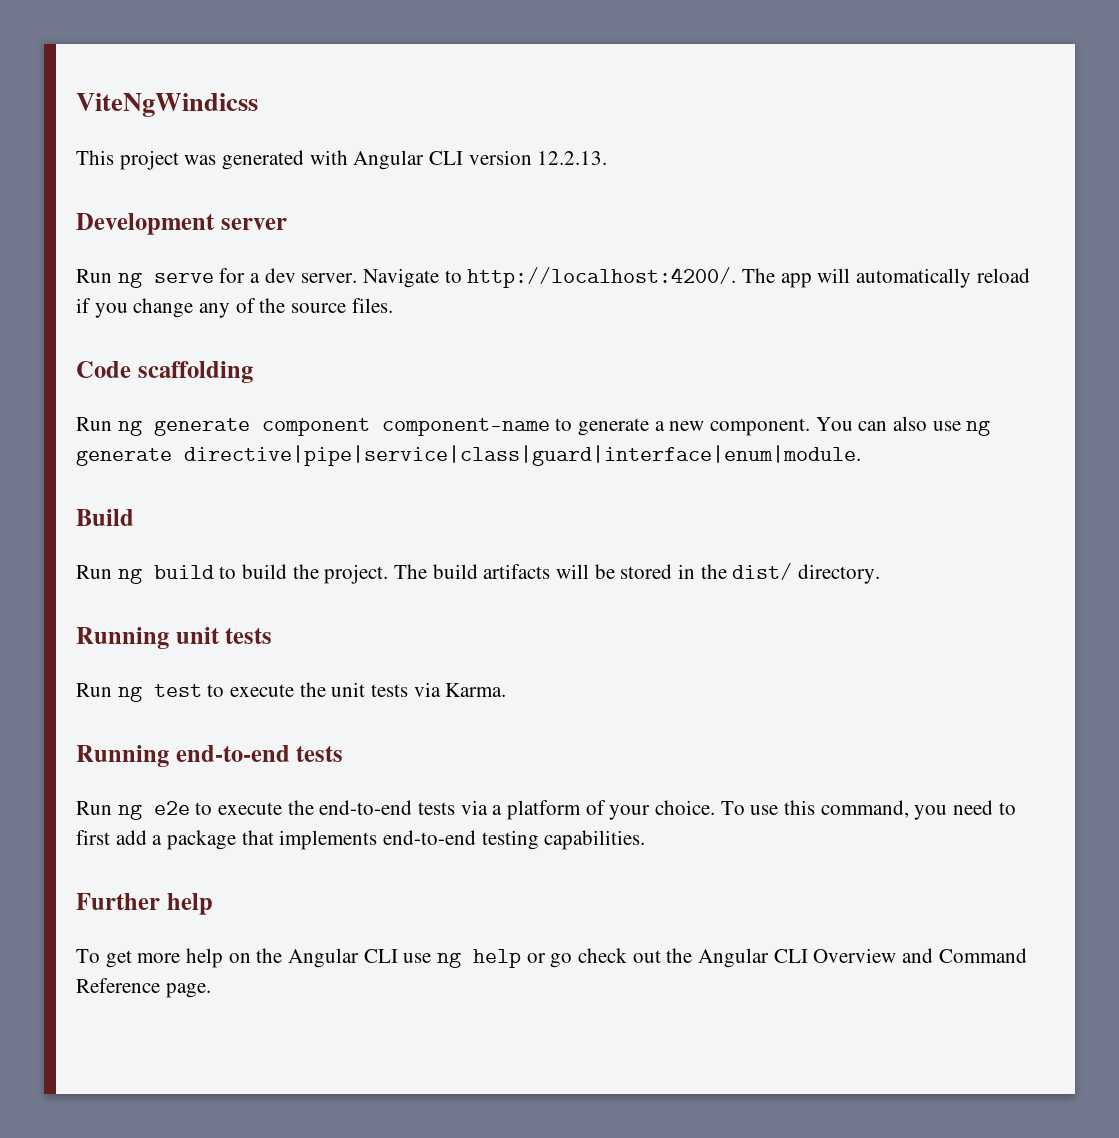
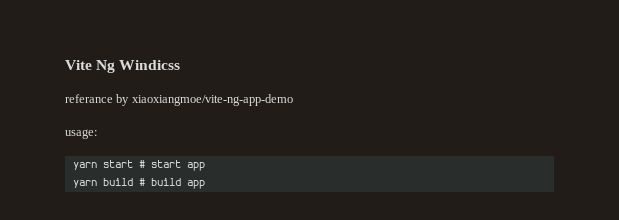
[76,93,258,117] [76,150,608,170] [76,213,287,235] [76,267,1030,288] [76,298,393,318] [76,361,253,383] [76,416,991,436] [76,445,861,466] [76,509,134,526] [76,563,881,584] [76,627,273,649] [76,682,507,702] [76,745,344,767] [76,800,1016,820] [76,830,646,850] [76,893,213,915] [76,948,1027,968] [76,978,211,998] ViteNgWindicss // This project was generated with Angular CLI version 12.2.13. // Development server // Run ng serve for a dev server. Navigate to http://localhost:4200/. The app will automatically reload if you change any of the source files. // Code scaffolding // Run ng generate component component-name to generate a new component. You can also use ng generate directive|pipe|service|class|guard|interface|enum|module. // Build // Run ng build to build the project. The build artifacts will be stored in the dist/ directory. // Running unit tests // Run ng test to execute the unit tests via Karma. // Running end-to-end tests // Run ng e2e to execute the end-to-end tests via a platform of your choice. To use this command, you need to first add a package that implements end-to-end testing capabilities. // Further help // To get more help on the Angular CLI use ng help or go check out the Angular CLI Overview and Command Reference page. -> [65,60,181,73] [65,94,293,106] [65,129,97,139] [72,160,205,171] [72,178,205,189] Vite Ng Windicss // referance by xiaoxiangmoe/vite-ng-app-demo // usage: // yarn start # start app // yarn build # build app

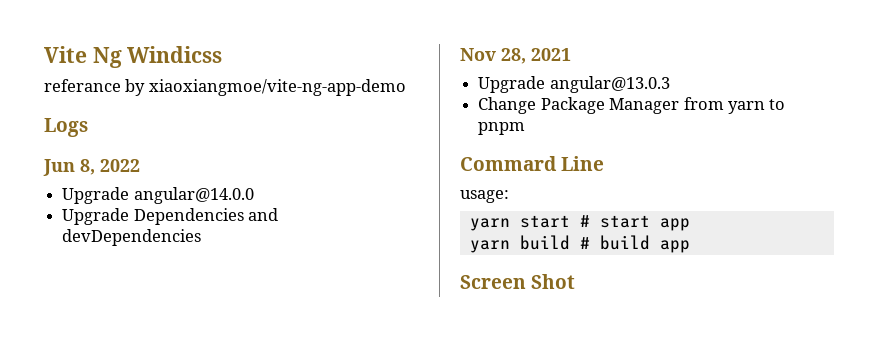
(293, 100) none -> [44,118,88,137] [43,159,140,176] [62,187,254,204] [62,208,279,225] [62,229,202,246] [460,48,571,64] [478,76,670,93] [478,97,786,114] [478,122,526,135] [460,156,605,171] // Logs // Jun 8, 2022 // Upgrade angular@14.0.0 // Upgrade Dependencies and devDependencies // Nov 28, 2021 // Upgrade angular@13.0.3 // Change Package Manager from yarn to pnpm // Commard Line
(205, 184) none -> [460,274,576,289] // Screen Shot

